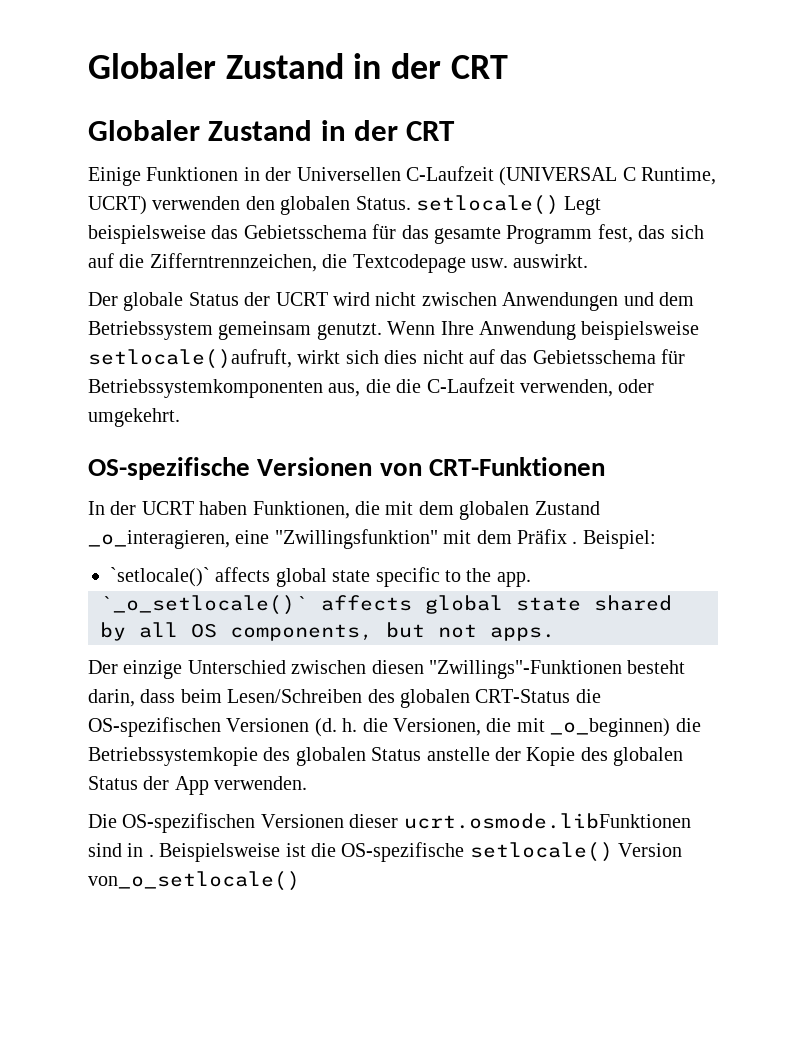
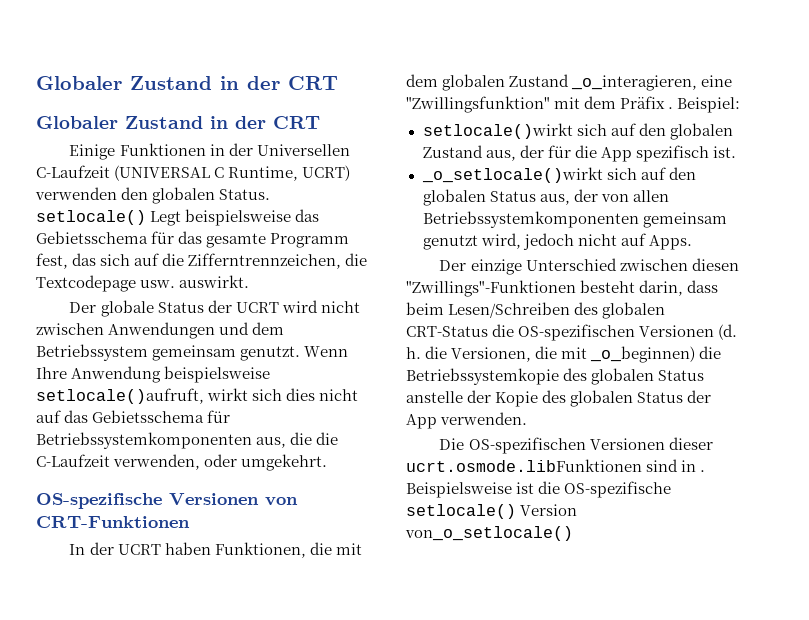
[110,567,531,587] [100,595,672,615] [100,622,555,641] `setlocale()` affects global state specific to the app. // `_o_setlocale()` affects global state shared by all OS components, but not apps. -> [422,123,733,140] [422,145,736,162] [421,167,696,183] [422,189,669,206] [422,211,727,228] [422,233,692,250] setlocale()wirkt sich auf den globalen Zustand aus, der für die App spezifisch ist. // _o_setlocale()wirkt sich auf den globalen Status aus, der von allen Betriebssystemkomponenten gemeinsam genutzt wird, jedoch nicht auf Apps.

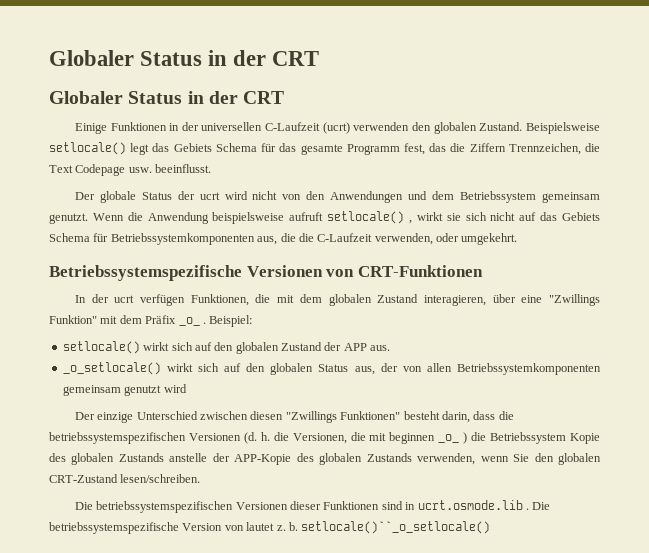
[36,76,212,90] Globaler Zustand -> [49,50,203,66] Globaler Status
[125,116,203,129] Zustand -> [128,91,183,104] Status
[256,144,350,156] [36,165,351,181] [35,187,271,204] [36,209,320,226] [36,231,148,244] Universellen C-Laufzeit (UNIVERSAL C Runtime, UCRT) verwenden den globalen Status. setlocale() Legt beispielsweise das Gebietsschema -> [201,122,601,134] [49,142,257,155] universellen C-Laufzeit (ucrt) verwenden den globalen Zustand. Beispielsweise setlocale() legt das Gebiets Schema
[100,253,368,269] [36,275,250,292] sich auf die Zifferntrennzeichen, die Textcodepage usw. auswirkt. -> [450,143,600,155] [49,164,212,176] die Ziffern Trennzeichen, die Text Codepage usw. beeinflusst.
[235,302,279,313] UCRT -> [199,192,220,200] ucrt
[36,323,104,335] zwischen -> [282,191,326,200] von den
[36,367,67,379] Ihre -> [127,212,143,221] die
[36,388,316,404] setlocale()aufruft, wirkt sich dies -> [289,211,487,224] aufruft setlocale() , wirkt sie sich
[92,410,205,423] Gebietsschema -> [561,212,600,221] [49,233,90,242] Gebiets Schema
[36,493,162,509] OS-spezifische -> [49,265,242,281] Betriebssystemspezifische
[117,542,211,555] UCRT haben -> [114,294,185,306] ucrt verfügen
[571,75,733,91] [406,96,550,113] _o_interagieren, eine "Zwillingsfunktion" -> [423,294,601,306] [49,315,97,324] interagieren, über eine "Zwillings Funktion"
(666, 102) none -> [178,317,200,326] _o_
[422,123,573,139] setlocale()wirkt -> [62,341,170,354] setlocale() wirkt
[485,145,736,162] [421,167,603,183] aus, der für die App spezifisch ist. // _o_setlocale()wirkt -> [324,342,391,351] [62,362,193,375] der APP aus. // _o_setlocale() wirkt
[480,233,692,250] wird, jedoch nicht auf Apps. -> [163,384,187,393] wird
[406,280,576,297] "Zwillings"-Funktionen -> [285,411,401,423] "Zwillings Funktionen"
[406,302,666,319] [406,324,636,341] beim Lesen/Schreiben des globalen CRT-Status die OS-spezifischen -> [498,411,514,420] [49,432,186,444] die betriebssystemspezifischen
[590,346,722,363] [406,368,705,385] [406,390,712,407] [406,412,528,429] [439,437,586,454] _o_beginnen) die Betriebssystemkopie des globalen Status anstelle der Kopie des globalen Status der App verwenden. // Die OS-spezifischen -> [389,432,600,444] [49,453,601,465] [49,474,201,483] [74,501,234,513] beginnen _o_ ) die Betriebssystem Kopie des globalen Zustands anstelle der APP-Kopie des globalen Zustands verwenden, wenn Sie den globalen CRT-Zustand lesen/schreiben. // Die betriebssystemspezifischen
[406,459,642,472] ucrt.osmode.libFunktionen -> [323,501,380,510] Funktionen
[700,470,706,472] [406,481,672,498] [406,504,578,519] [405,526,573,541] . Beispielsweise ist die OS-spezifische setlocale() Version von_o_setlocale() -> [417,500,551,510] [49,521,491,534] ucrt.osmode.lib . Die betriebssystemspezifische Version von lautet z. b. setlocale()``_o_setlocale()

